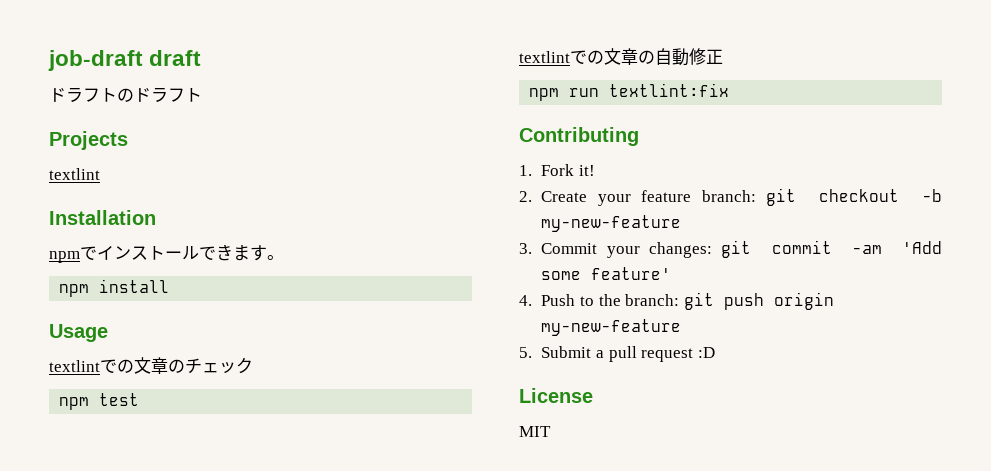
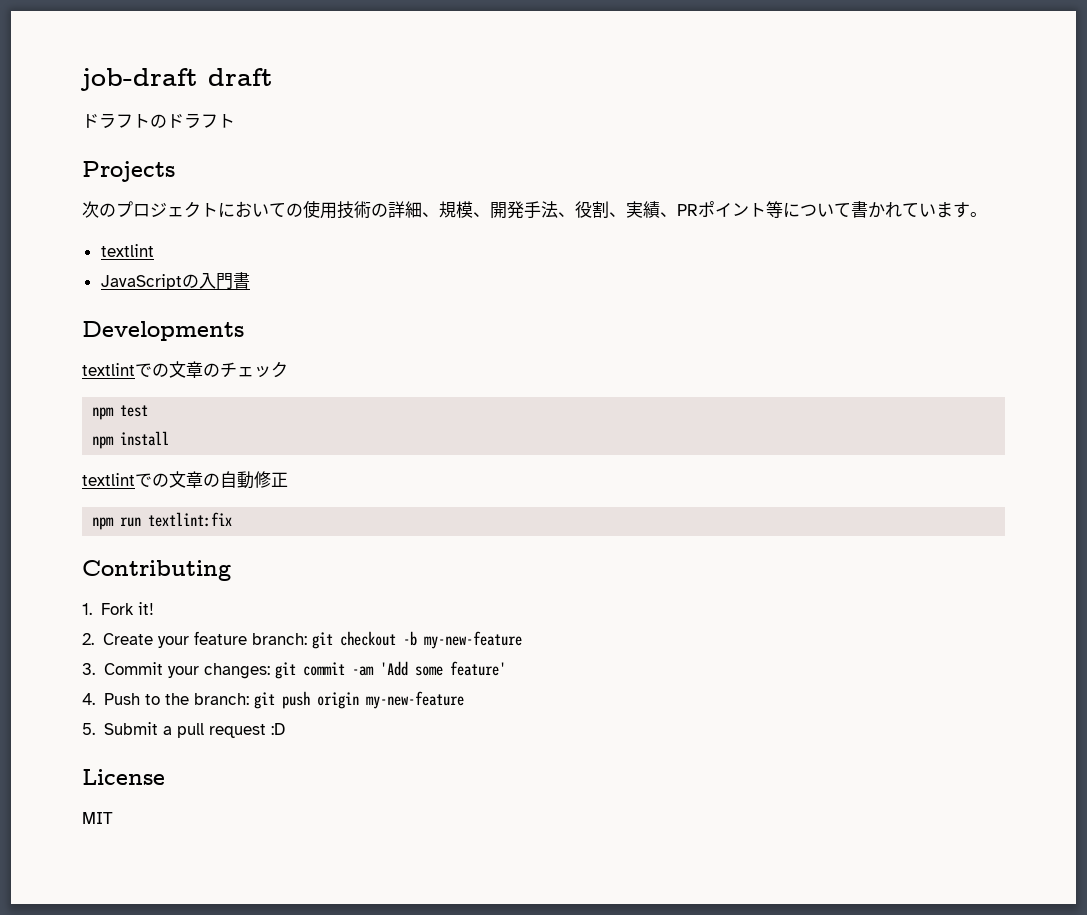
[49,168,100,180] [49,210,156,225] [49,244,284,263] [59,279,170,297] [49,324,108,342] textlint // Installation // npmでインストールできます。 // npm install // Usage -> [82,200,987,219] [100,244,154,257] [100,272,250,290] [82,321,244,341] 次のプロジェクトにおいての使用技術の詳細、規模、開発手法、役割、実績、PRポイント等について書かれています。 // textlint // JavaScriptの入門書 // Developments
(140, 399) none -> [92,431,170,449] // npm install

